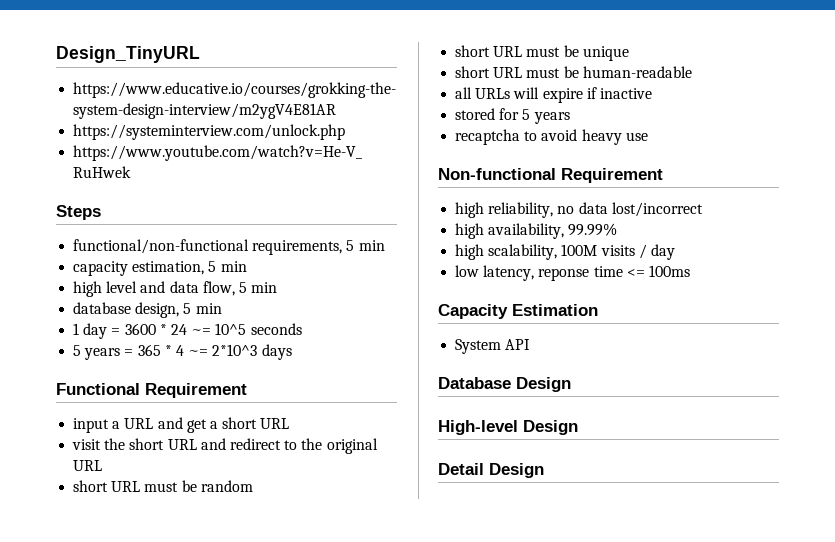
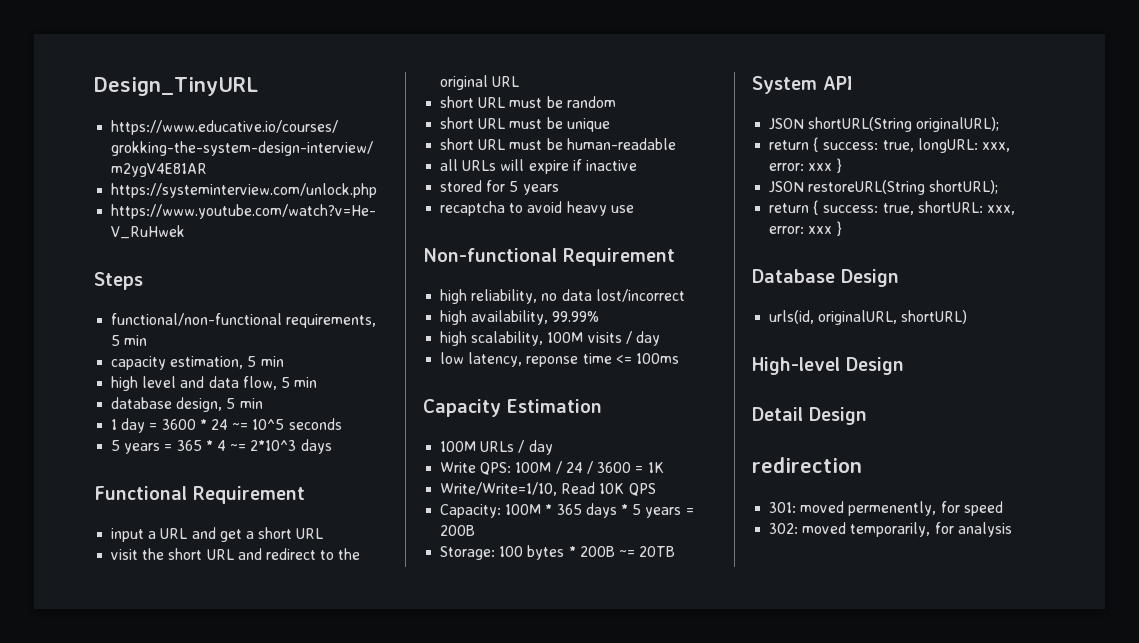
[455,339,531,354] System API -> [440,440,553,455] [440,461,664,475] [440,482,656,496] [440,503,694,518] [440,525,476,536] [440,545,676,560] [752,76,852,94] [769,117,1000,132] [769,137,1010,153] [769,158,843,173] [769,180,999,195] [769,200,1015,215] [769,221,843,236] 100M URLs / day // Write QPS: 100M / 24 / 3600 = 1K // Write/Write=1/10, Read 10K QPS // Capacity: 100M * 365 days * 5 years = 200B // Storage: 100 bytes * 200B ~= 20TB // System API // JSON shortURL(String originalURL); // return { success: true, longURL: xxx, error: xxx } // JSON restoreURL(String shortURL); // return { success: true, shortURL: xxx, error: xxx }
(571, 384) none -> [769,310,968,325] // urls(id, originalURL, shortURL)
(544, 470) none -> [752,457,862,473] [769,501,1003,516] [769,522,1012,537] // redirection // 301: moved permenently, for speed // 302: moved temporarily, for analysis

